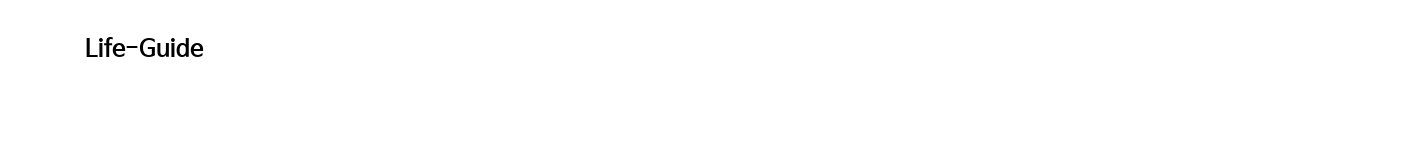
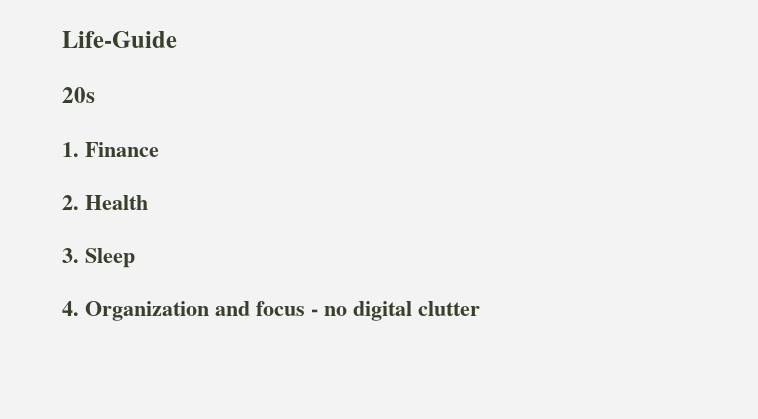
(204, 47) none -> [62,87,95,103] [62,142,159,157] [62,195,148,210] [62,248,135,268] [62,301,480,321] // 20s // 1. Finance // 2. Health // 3. Sleep // 4. Organization and focus - no digital clutter

